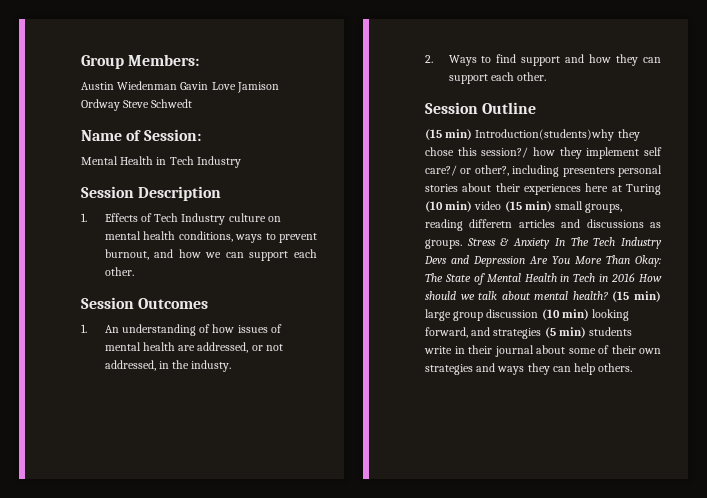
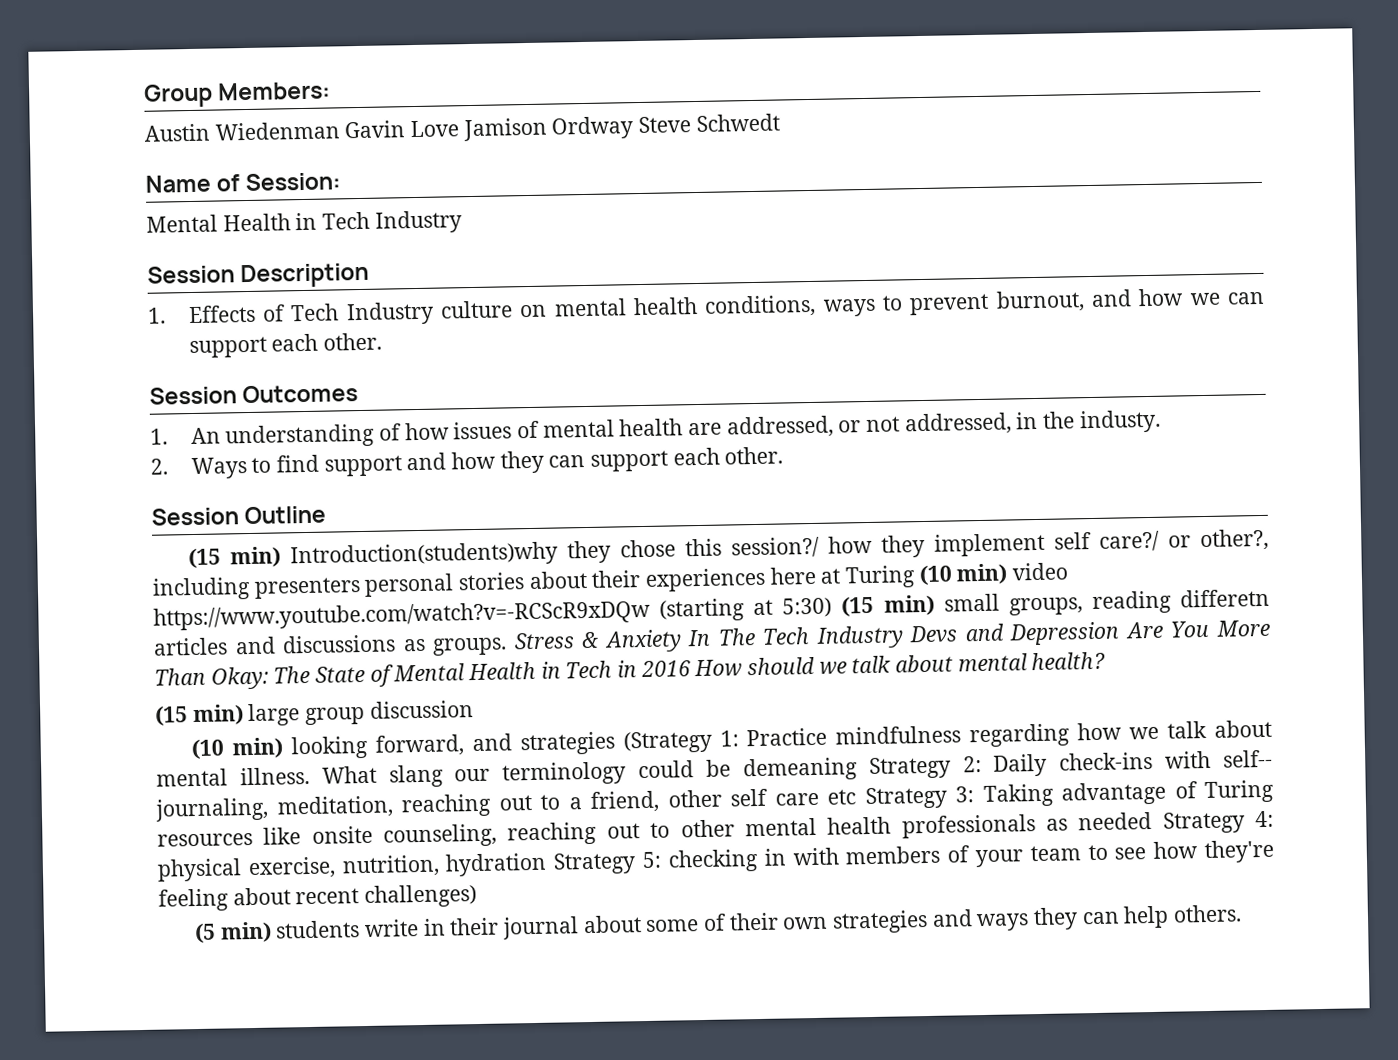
(502, 205) none -> [153,597,833,631] https://www.youtube.com/watch?v=-RCScR9xDQw (starting at 5:30)
(608, 295) none -> (1106, 661) //
(539, 313) none -> (474, 709) //
(542, 333) none -> [622,719,1272,754] [156,749,1274,788] [155,779,1274,822] [157,810,1275,848] [157,839,1274,882] [158,884,478,912] (Strategy 1: Practice mindfulness regarding how we talk about mental illness. What slang our terminology could be demeaning Strategy 2: Daily check-ins with self-- journaling, meditation, reaching out to a friend, other self care etc Strategy 3: Taking advantage of Turing resources like onsite counseling, reaching out to other mental health professionals as needed Strategy 4: physical exercise, nutrition, hydration Strategy 5: checking in with members of your team to see how they're feeling about recent challenges) //

